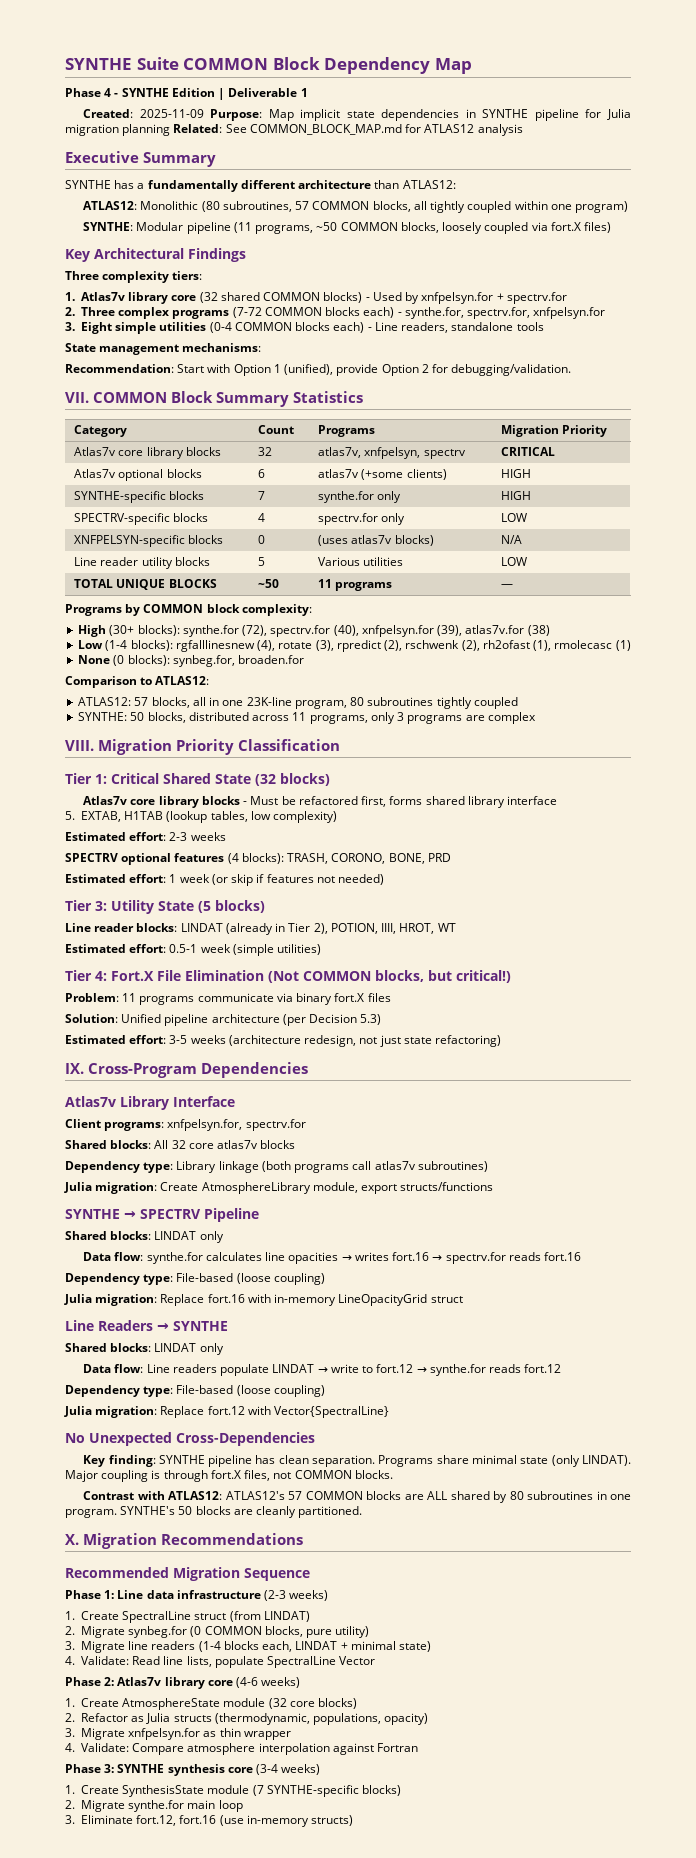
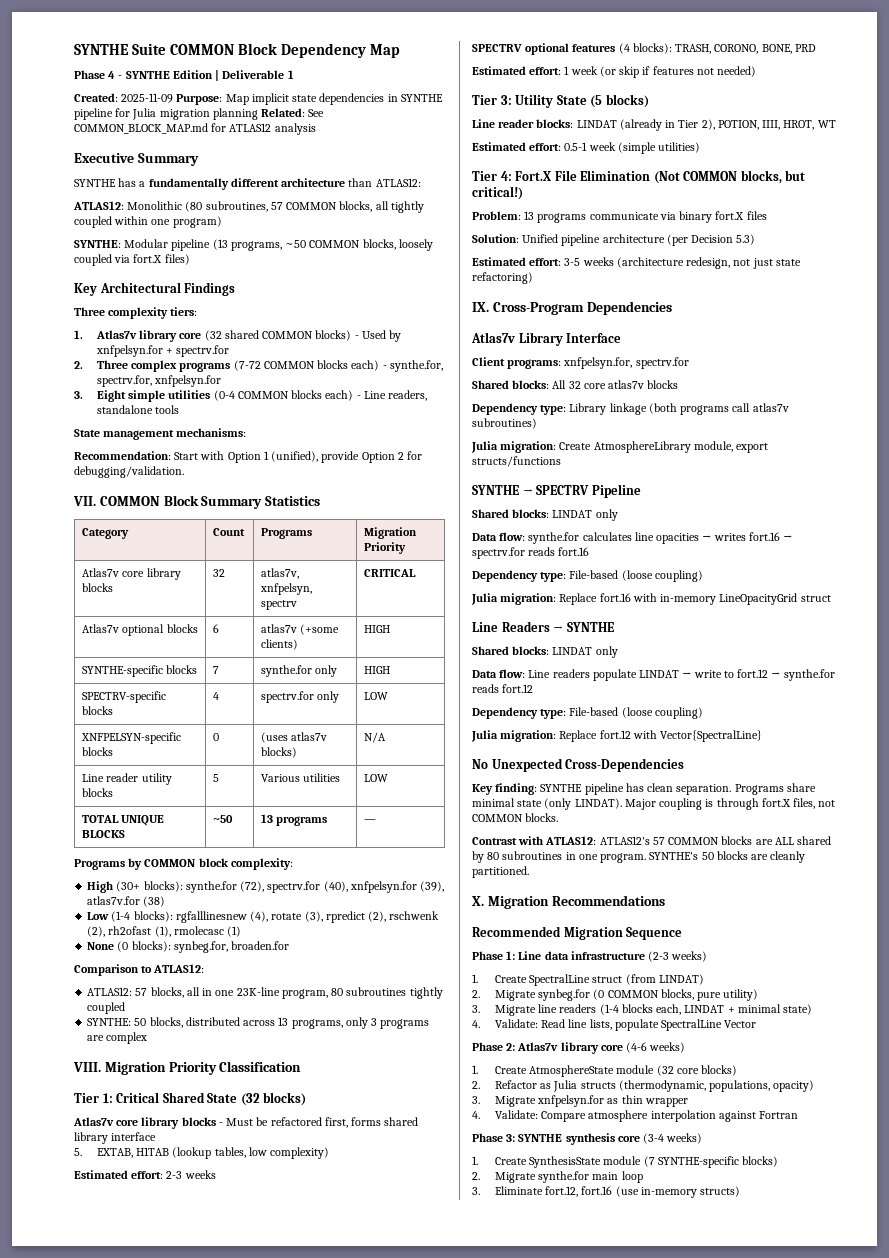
[233,222,252,233] (11 -> [212,239,228,250] (13
[318,579,333,588] 11 -> [261,814,274,823] 13
[292,712,307,721] 11 -> [278,1017,289,1026] 13
[122,993,137,1002] 11 -> [524,211,535,220] 13

